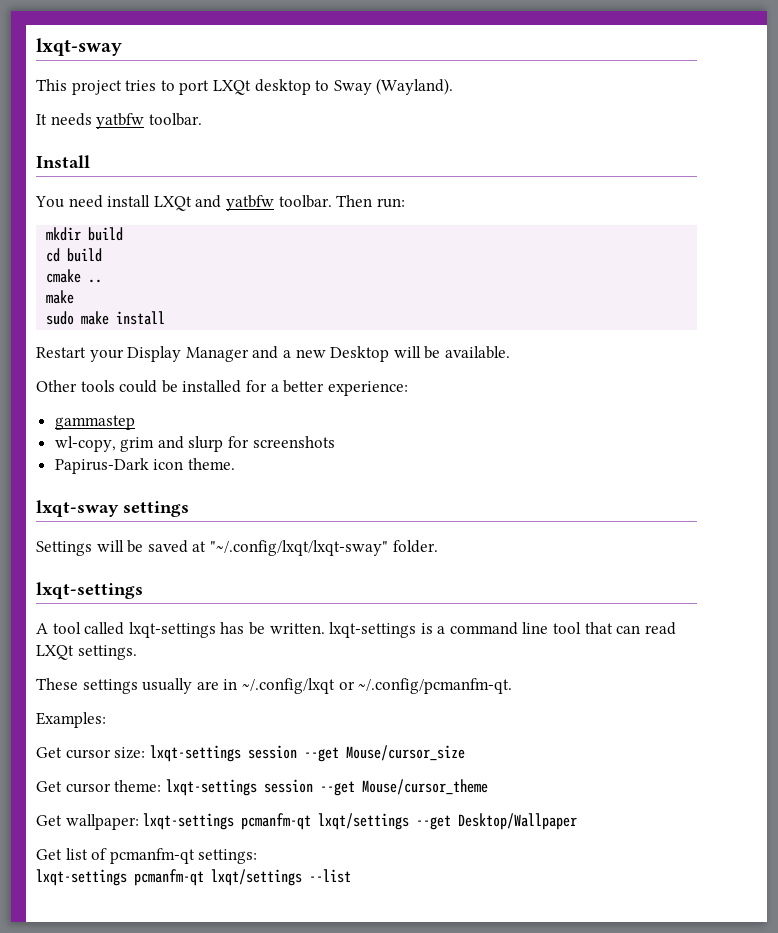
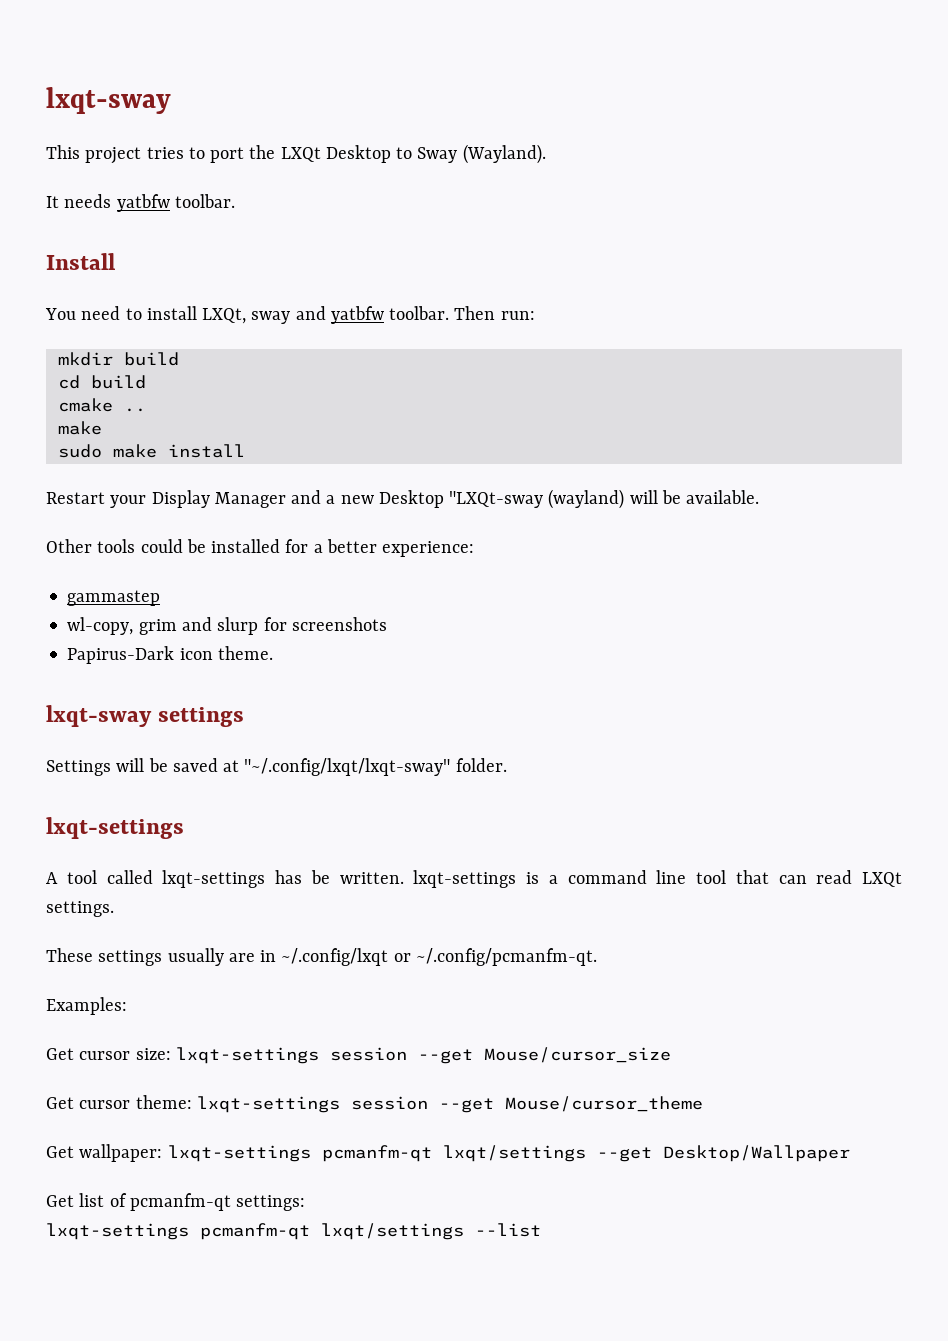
[212,79,311,95] LXQt desktop -> [249,145,391,163] the LXQt Desktop
[107,195,192,211] install LXQt -> [125,306,291,324] to install LXQt, sway
(390, 354) none -> [449,489,625,509] "LXQt-sway (wayland)

